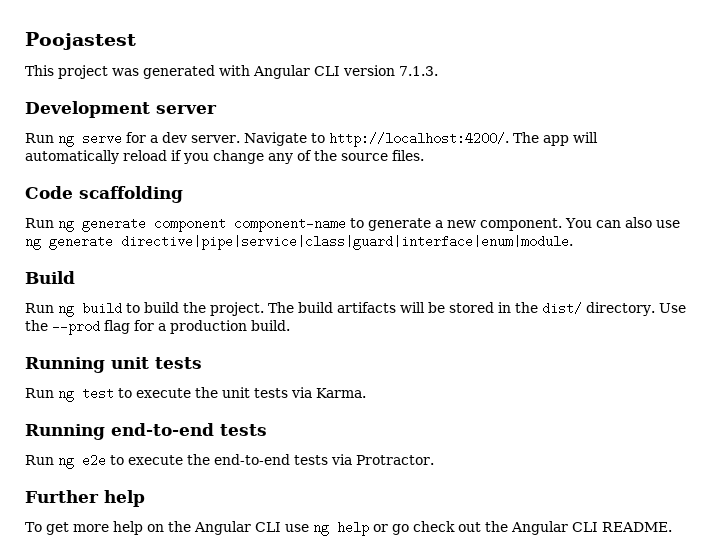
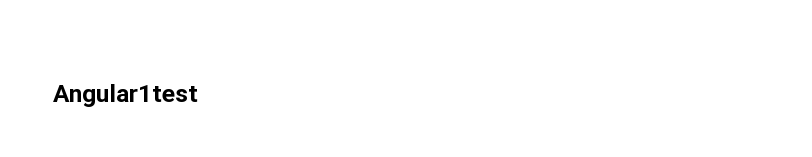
[25,32,136,50] [25,65,438,79] [25,101,217,118] [25,132,598,147] [25,150,424,164] [25,186,183,203] [25,217,680,232] [25,235,573,250] [25,271,75,284] [25,302,686,317] [25,320,290,335] [25,357,202,373] [25,387,366,402] [25,423,267,440] [25,454,434,469] [25,490,145,507] [25,521,672,536] Poojastest // This project was generated with Angular CLI version 7.1.3. // Development server // Run ng serve for a dev server. Navigate to http://localhost:4200/. The app will automatically reload if you change any of the source files. // Code scaffolding // Run ng generate component component-name to generate a new component. You can also use ng generate directive|pipe|service|class|guard|interface|enum|module. // Build // Run ng build to build the project. The build artifacts will be stored in the dist/ directory. Use the --prod flag for a production build. // Running unit tests // Run ng test to execute the unit tests via Karma. // Running end-to-end tests // Run ng e2e to execute the end-to-end tests via Protractor. // Further help // To get more help on the Angular CLI use ng help or go check out the Angular CLI README. -> [53,84,198,107] Angular1test

